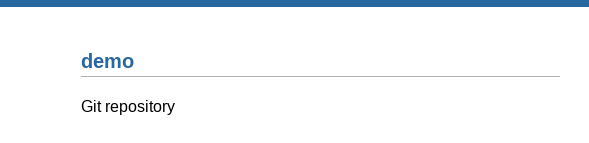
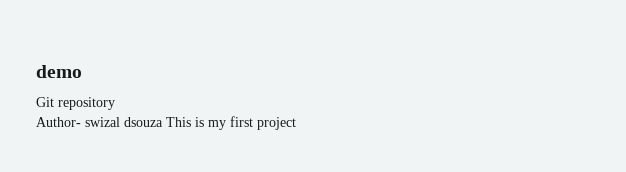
(176, 107) none -> [36,116,296,130] // Author- swizal dsouza This is my first project

